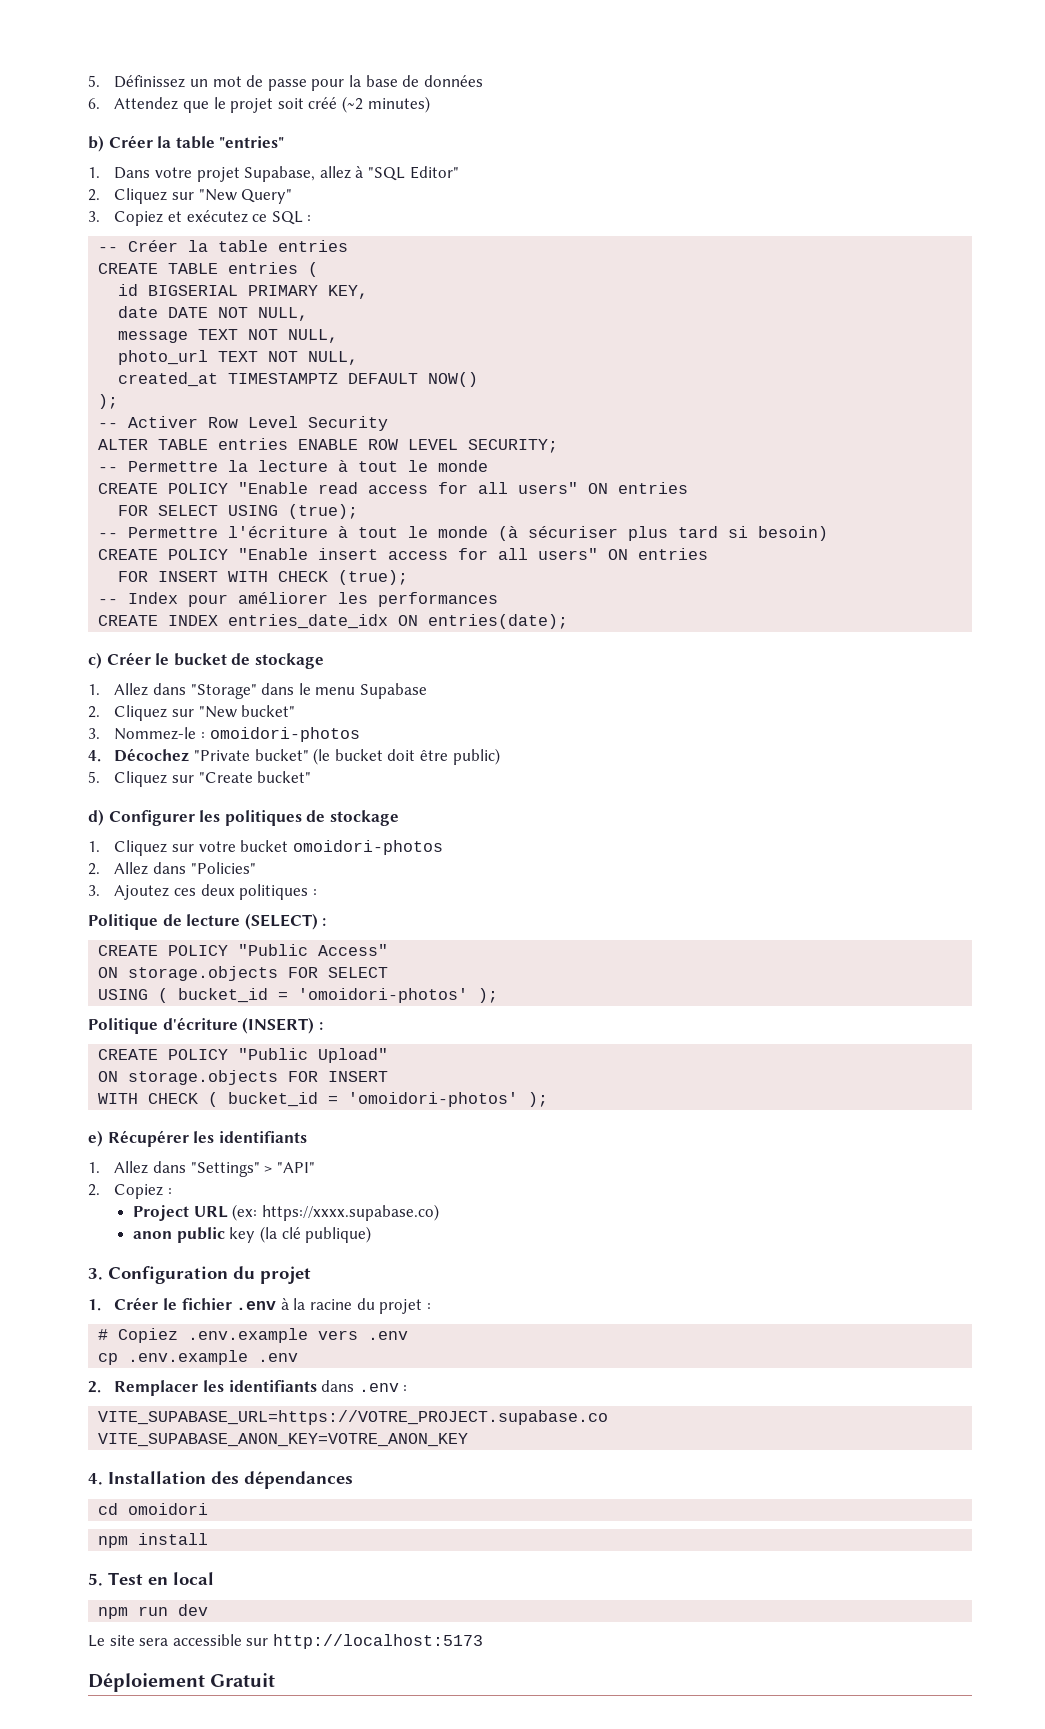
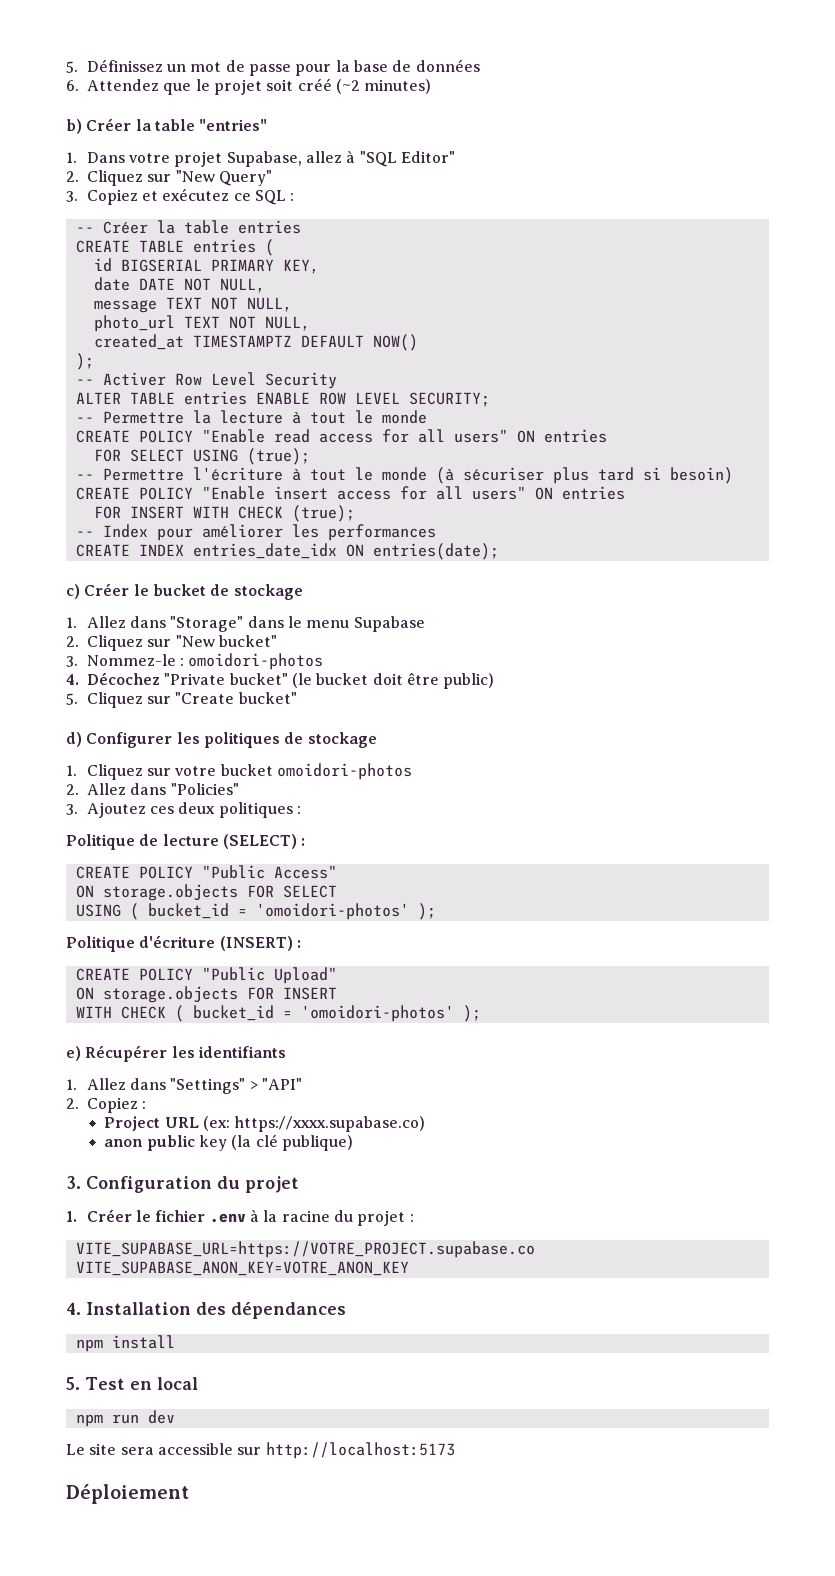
[98,1328,409,1343] [98,1350,299,1365] [88,1380,408,1396] // # Copiez .env.example vers .env // cp .env.example .env // 2. Remplacer les identifiants dans .env : -> (414, 1218) none
[98,1503,209,1515] // cd omoidori -> (346, 1310) none
[210,1673,276,1687] Gratuit -> (189, 1494) none

